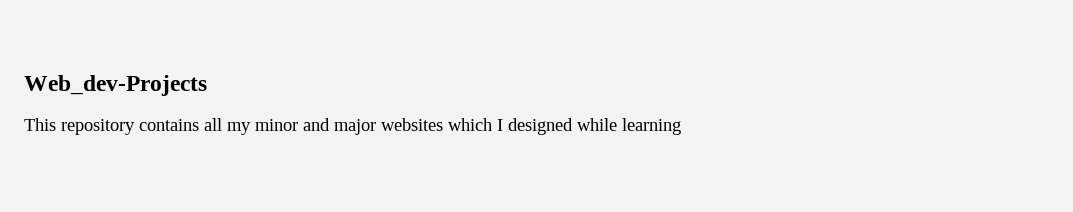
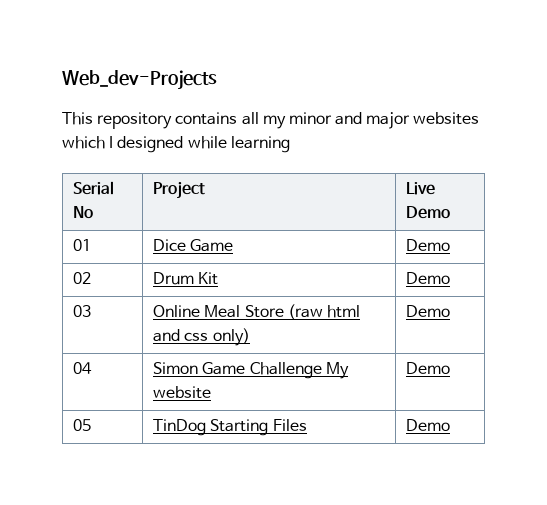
(681, 126) none -> [73,181,115,195] [73,206,94,219] [153,181,206,199] [406,182,436,195] [406,206,451,219] [73,239,92,251] [153,239,234,252] [406,239,451,251] [73,272,92,284] [153,272,219,285] [406,272,451,284] [73,305,92,317] [153,304,360,320] [153,328,250,346] [406,305,451,317] [73,362,93,374] [153,362,349,379] [153,386,212,399] [406,362,451,374] [73,419,92,431] [153,419,307,436] [406,419,451,431] // Serial No | Project | Live Demo // 01 | Dice Game | Demo // 02 | Drum Kit | Demo // 03 | Online Meal Store (raw html and css only) | Demo // 04 | Simon Game Challenge My website | Demo // 05 | TinDog Starting Files | Demo

